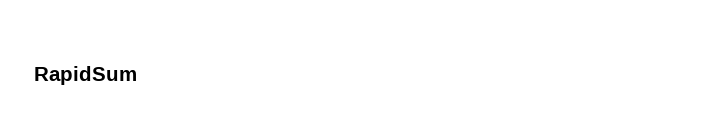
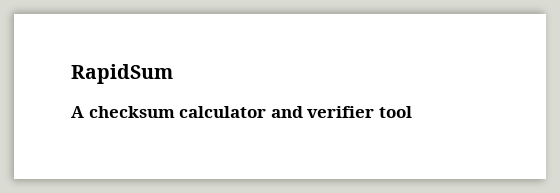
(137, 75) none -> [71,106,412,118] // A checksum calculator and verifier tool

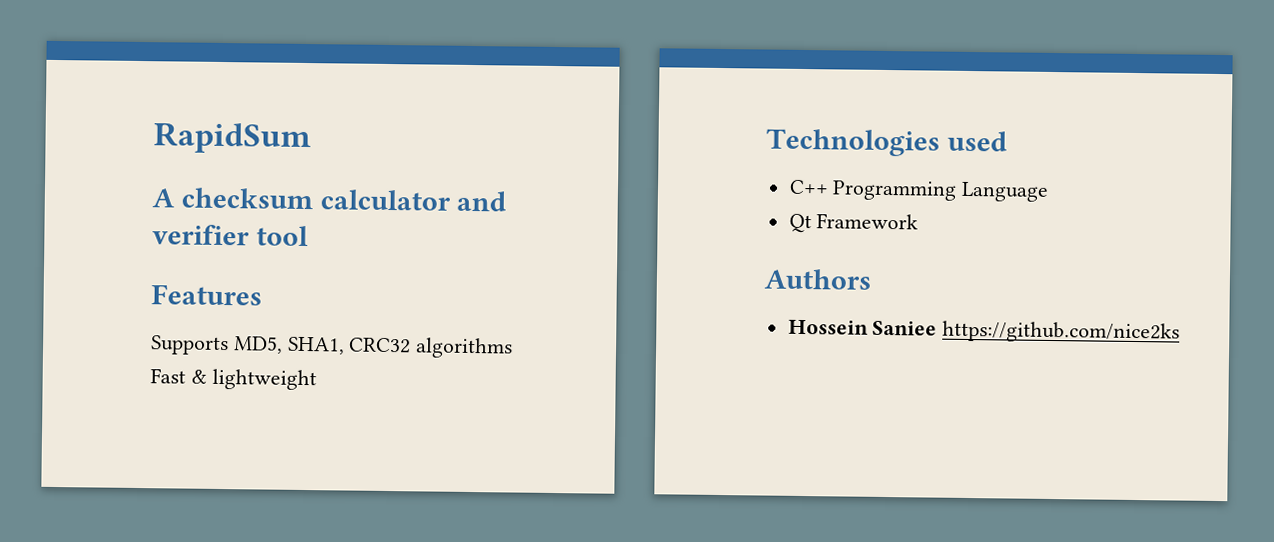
(412, 112) none -> [151,284,262,306] [150,335,514,359] [150,368,317,391] [766,128,1007,157] [788,179,1050,202] [788,213,919,234] [764,268,872,290] [787,319,1181,344] // Features // Supports MD5, SHA1, CRC32 algorithms // Fast & lightweight // Technologies used // C++ Programming Language // Qt Framework // Authors // Hossein Saniee https://github.com/nice2ks

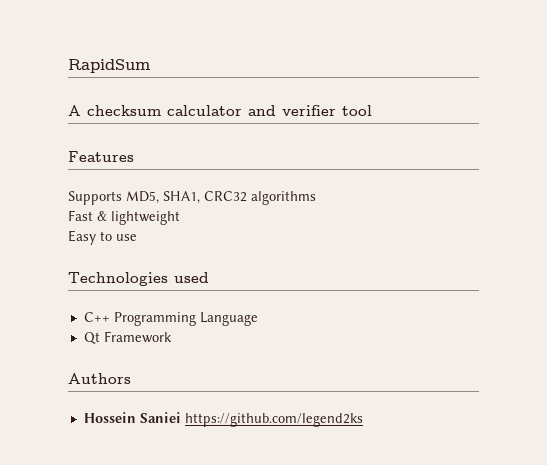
(317, 379) none -> [68,230,137,245] // Easy to use
[872,320,1181,344] Saniee https://github.com/nice2ks -> [139,412,363,427] Saniei https://github.com/legend2ks

